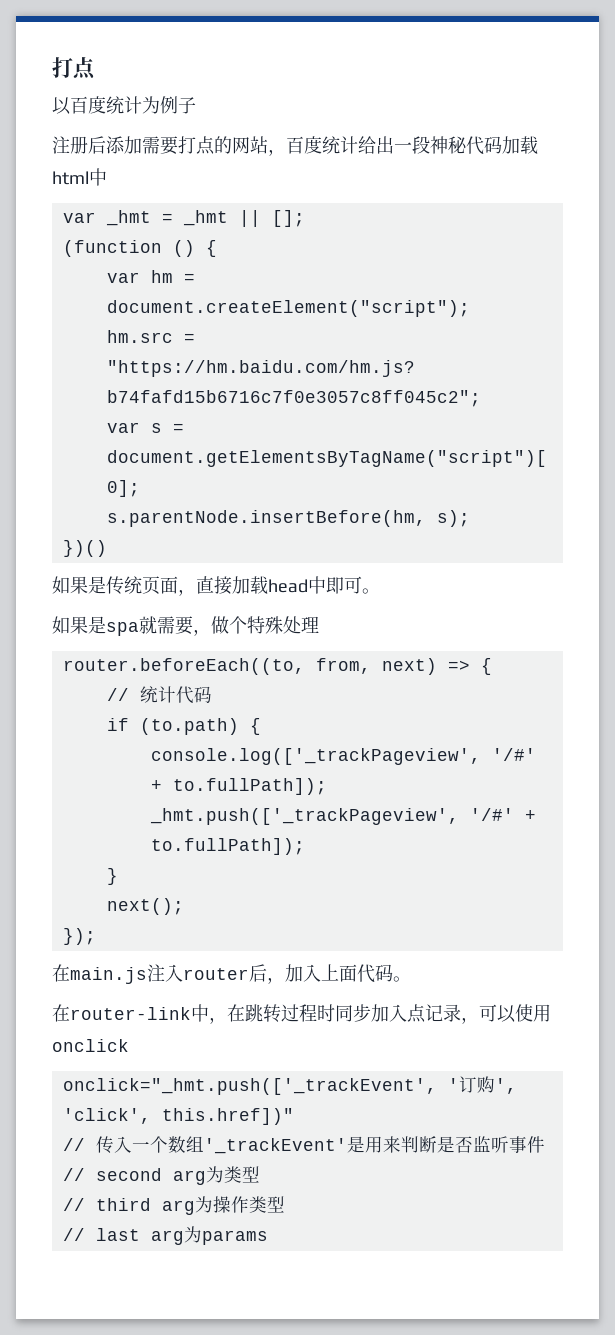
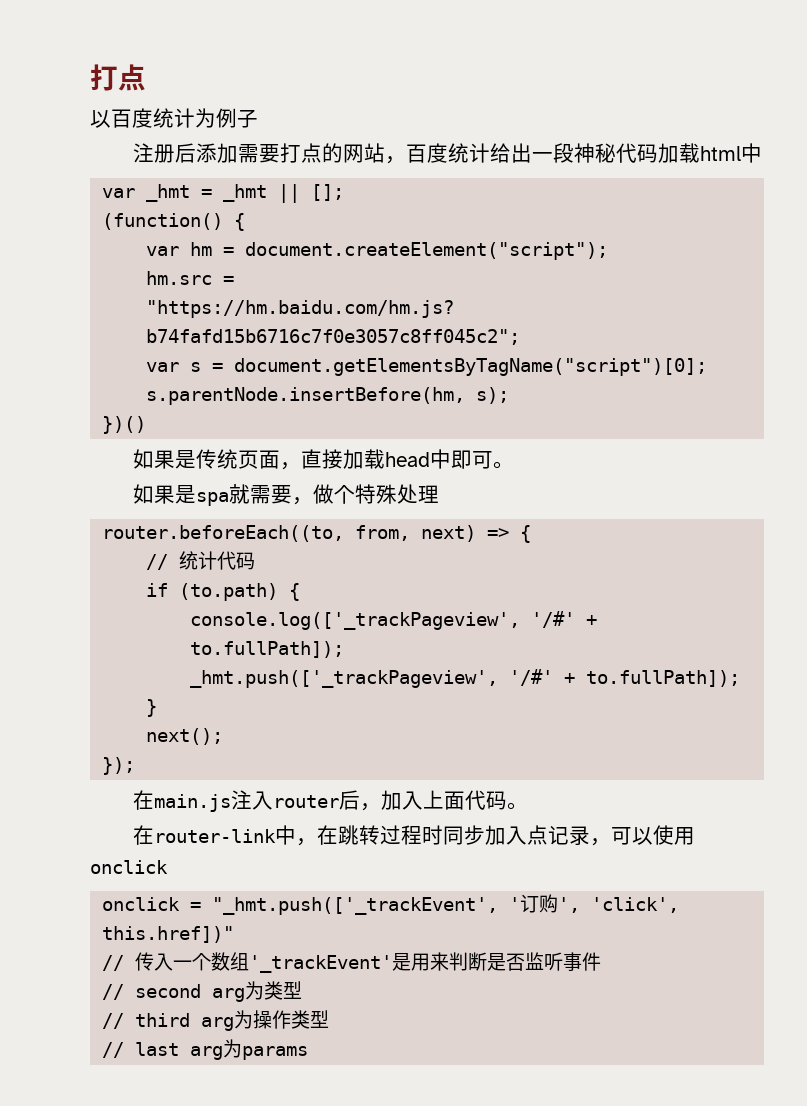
[62,240,195,257] (function () -> [102,213,224,230] (function()
[62,1078,437,1095] onclick="_hmt.push(['_trackEvent', -> [102,897,499,915] onclick = "_hmt.push(['_trackEvent',

